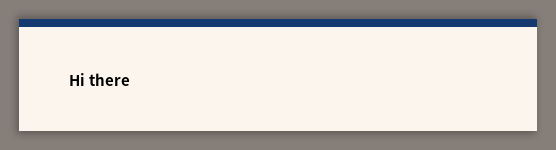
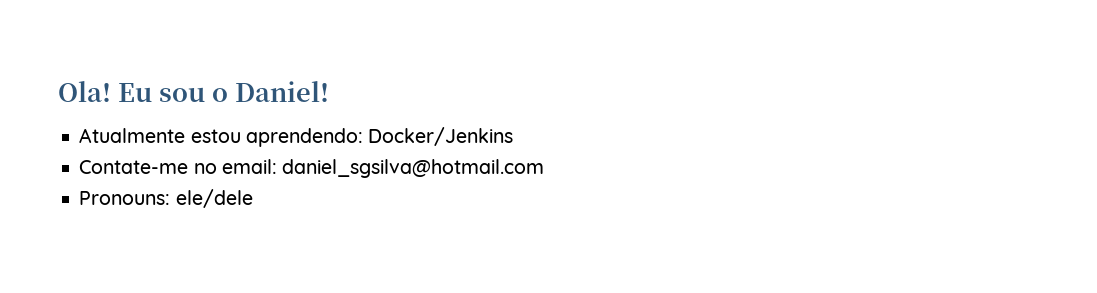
[69,73,131,86] Hi there -> [58,81,329,102] [79,127,514,147] [79,159,545,178] [79,189,253,208] Ola! Eu sou o Daniel! // Atualmente estou aprendendo: Docker/Jenkins // Contate-me no email: daniel_sgsilva@hotmail.com // Pronouns: ele/dele

